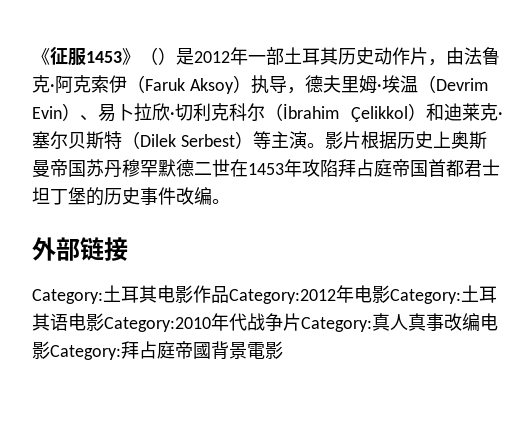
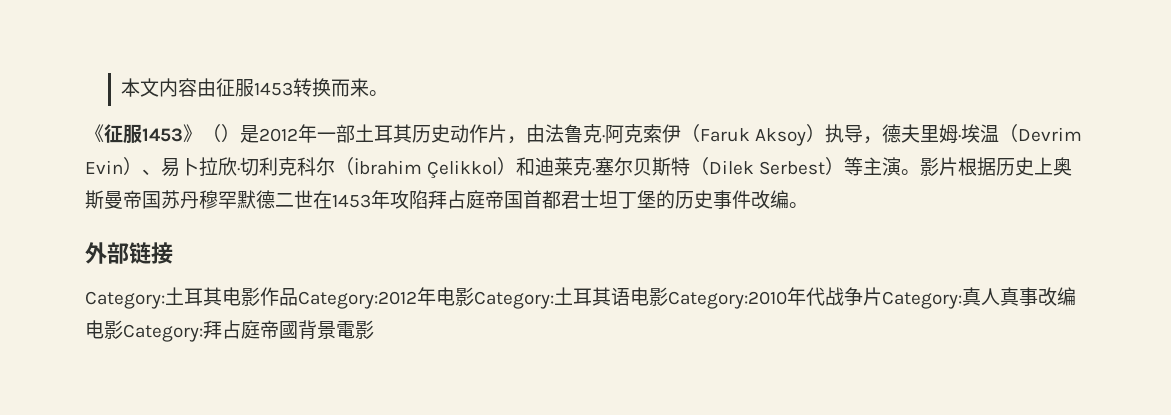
(32, 56) none -> [121,78,389,97] 本文内容由征服1453转换而来。 //

